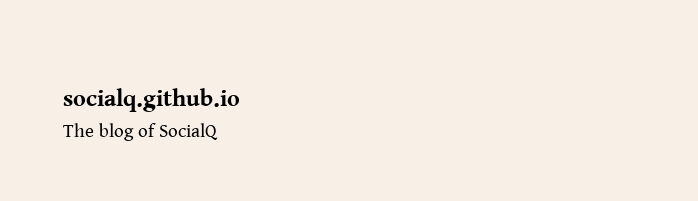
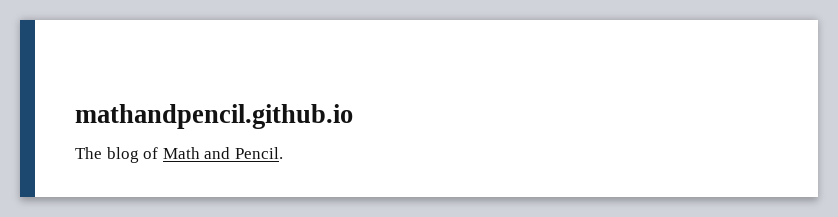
[63,88,240,112] socialq.github.io -> [75,104,353,129] mathandpencil.github.io
[158,123,218,140] SocialQ -> [162,147,283,159] Math and Pencil.

